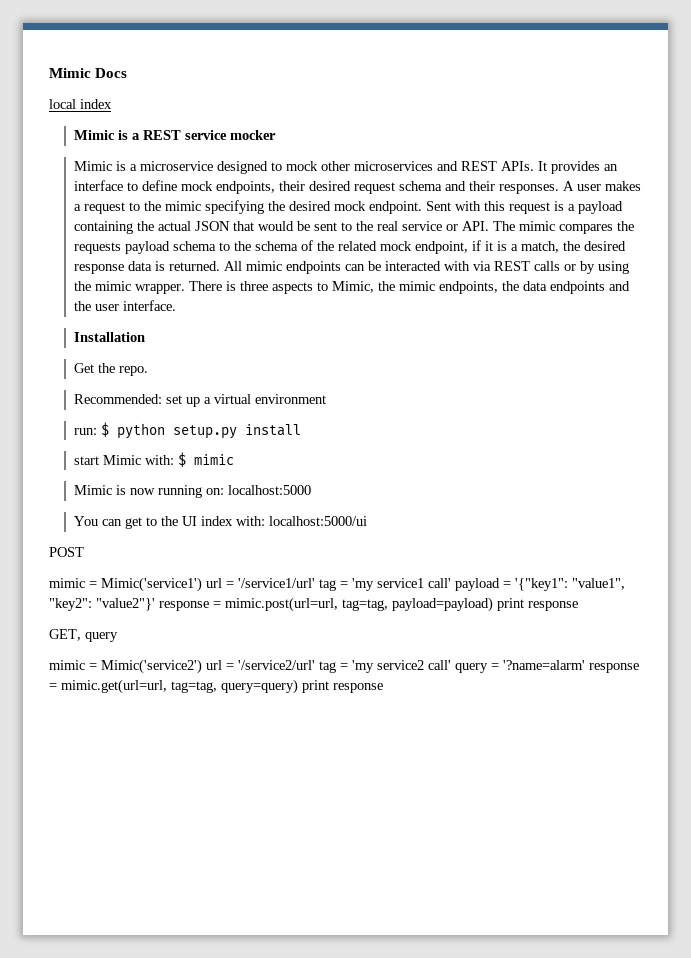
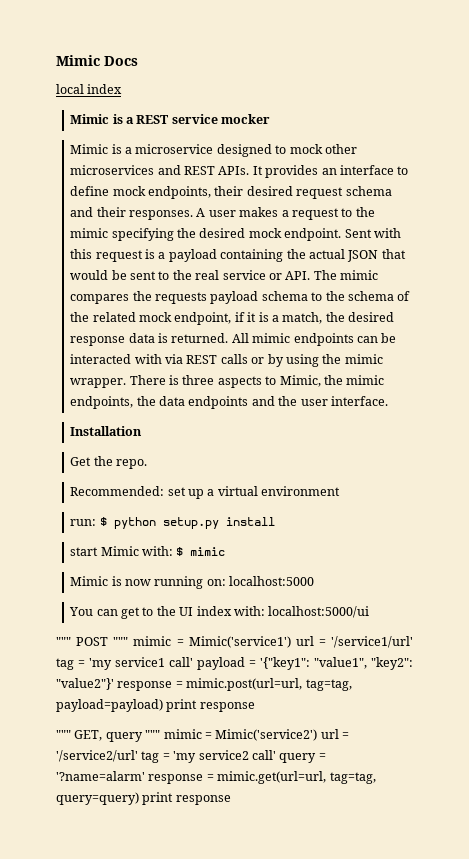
(367, 521) none -> [56,637,71,646] """
(84, 552) // -> [113,637,129,646] """
(578, 606) none -> [56,730,71,739] """
(118, 637) // -> [145,730,161,739] """

